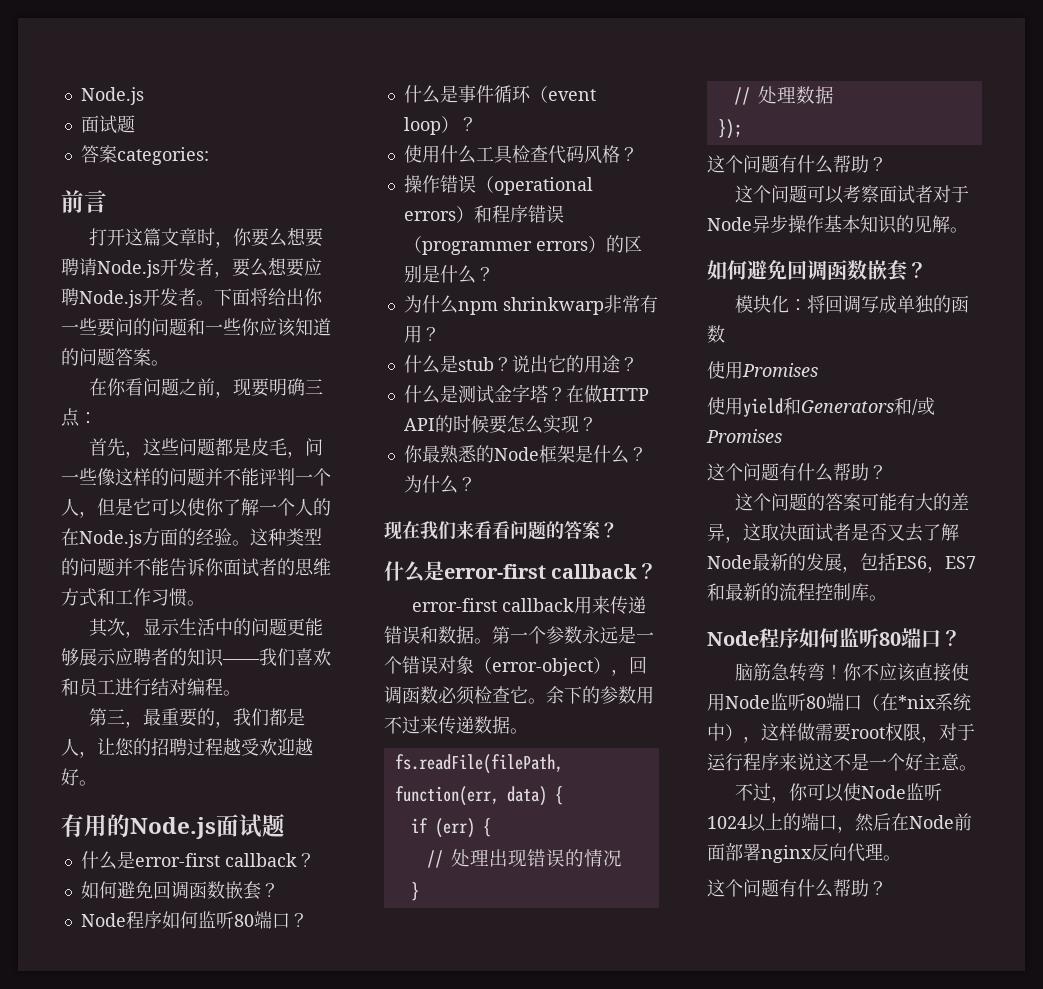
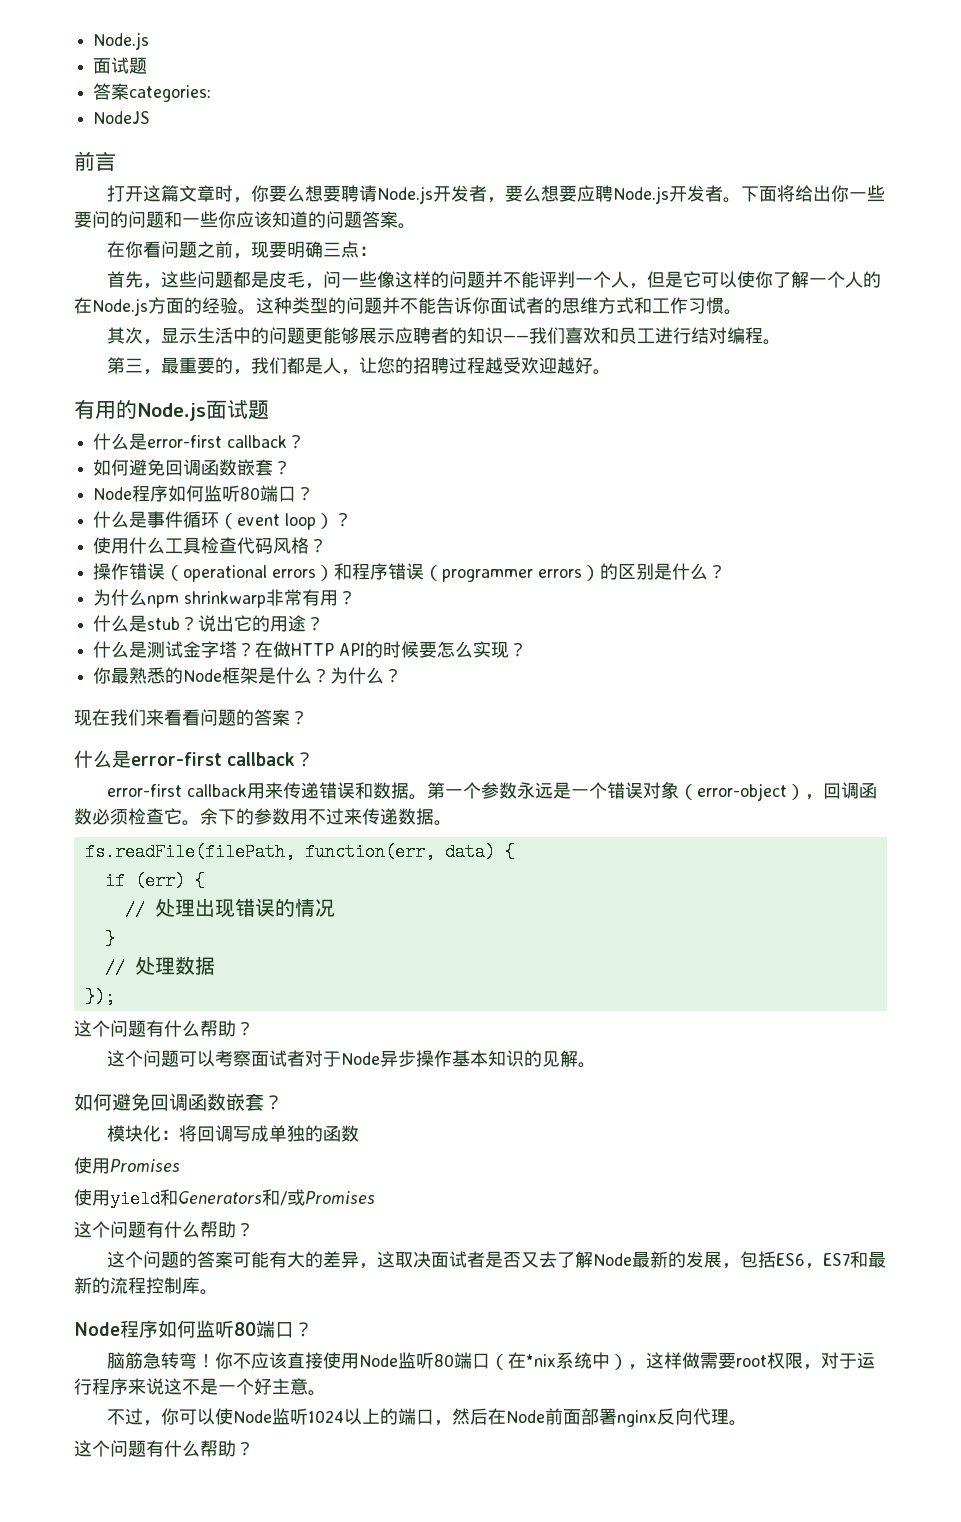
(209, 156) none -> [93,111,151,124] // NodeJS

